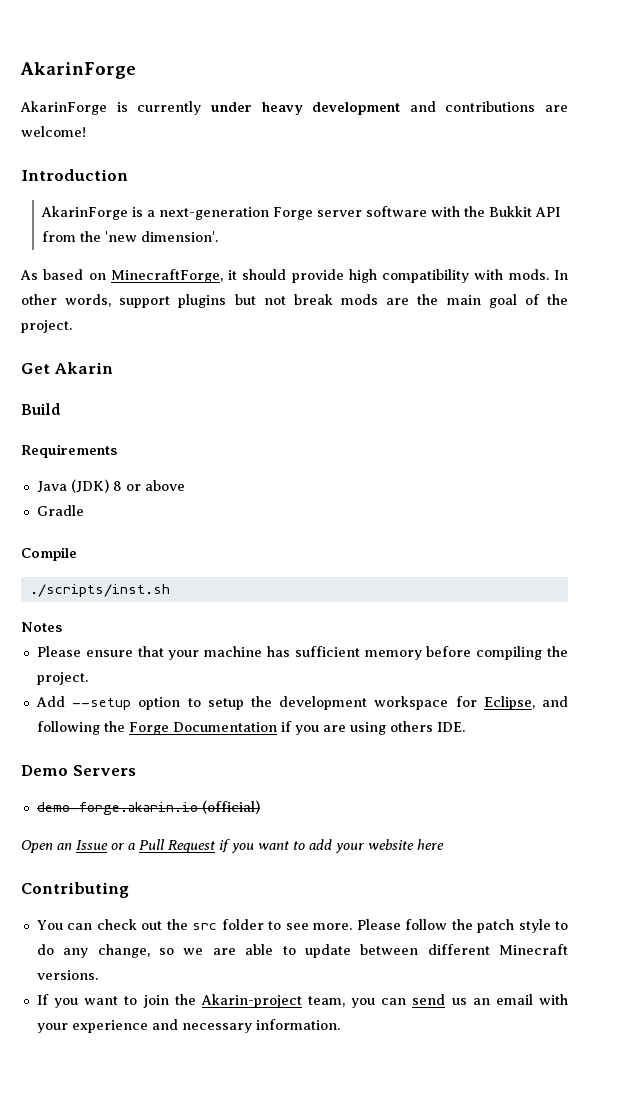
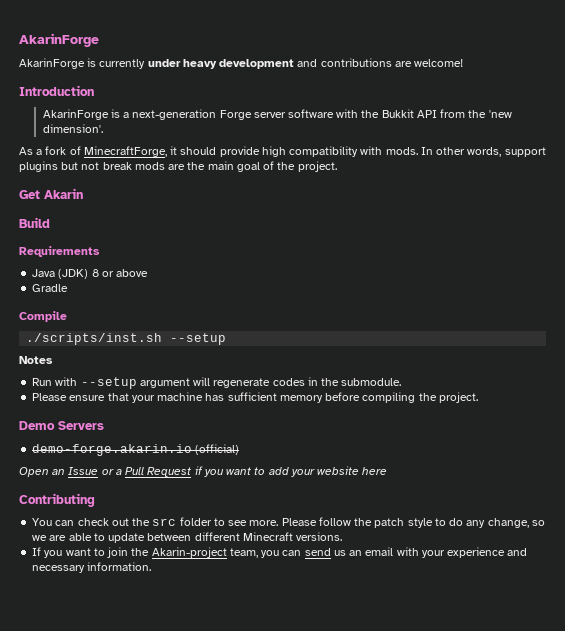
[43,269,106,280] based on -> [36,146,81,155] a fork of
(170, 590) none -> [170,333,227,345] --setup
(62, 627) none -> [32,377,402,389] // Run with --setup argument will regenerate codes in the submodule.
[35,696,568,710] [36,721,465,735] // Add --setup option to setup the development workspace for Eclipse, and following the Forge Documentation if you are using others IDE. -> (478, 397) none

